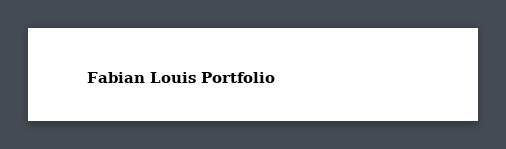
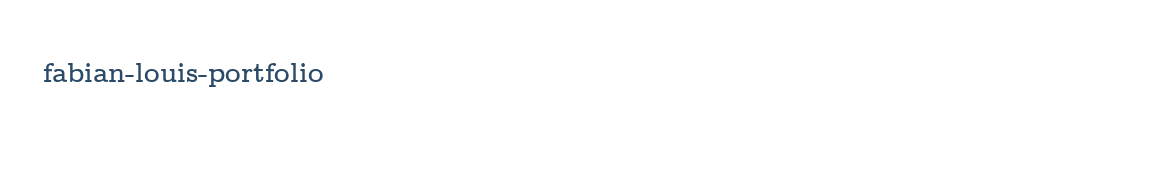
[87,72,275,83] Fabian Louis Portfolio -> [43,63,324,87] fabian-louis-portfolio

